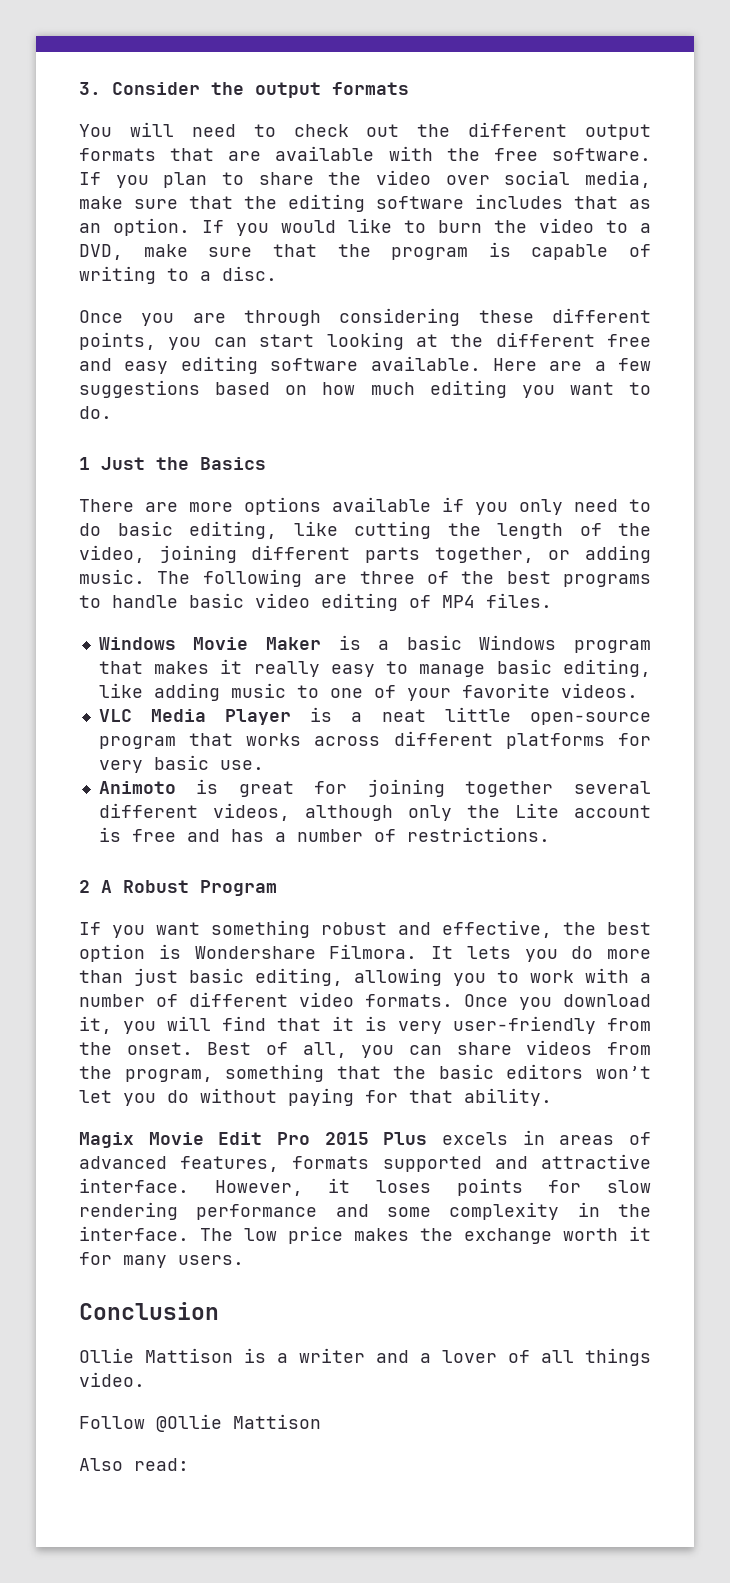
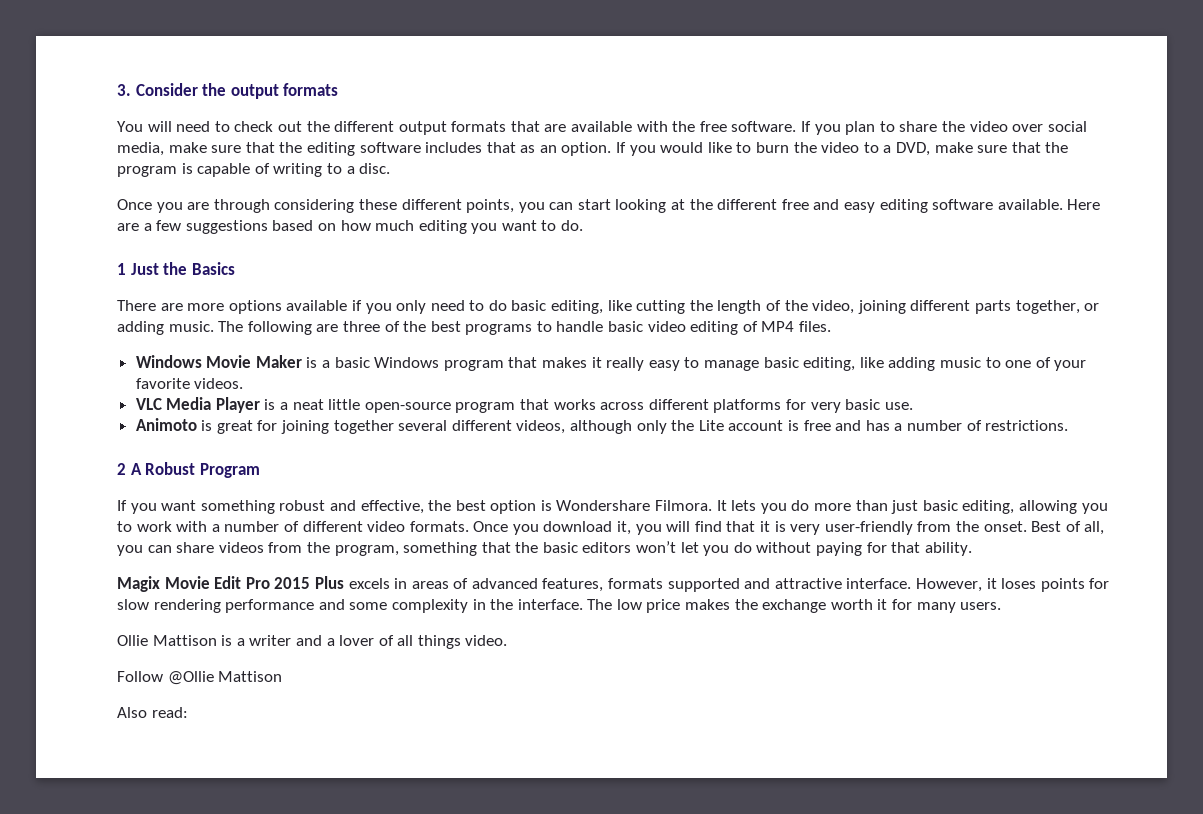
[79,1302,219,1320] // Conclusion -> (1002, 606) none

